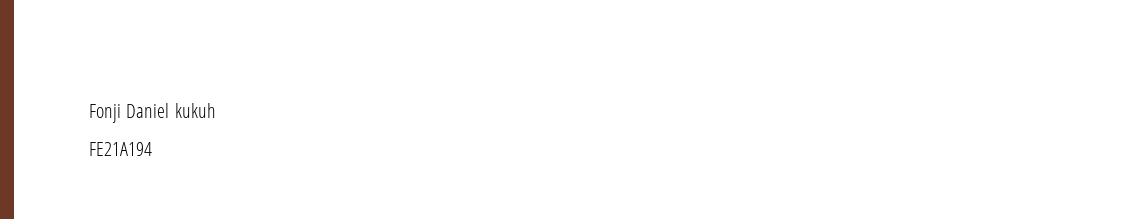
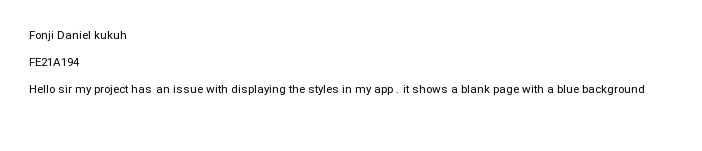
(152, 149) none -> [29,85,646,95] // Hello sir my project has an issue with displaying the styles in my app . it shows a blank page with a blue background

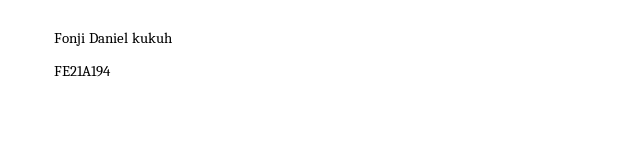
[29,85,646,95] // Hello sir my project has an issue with displaying the styles in my app . it shows a blank page with a blue background -> (111, 71) none

